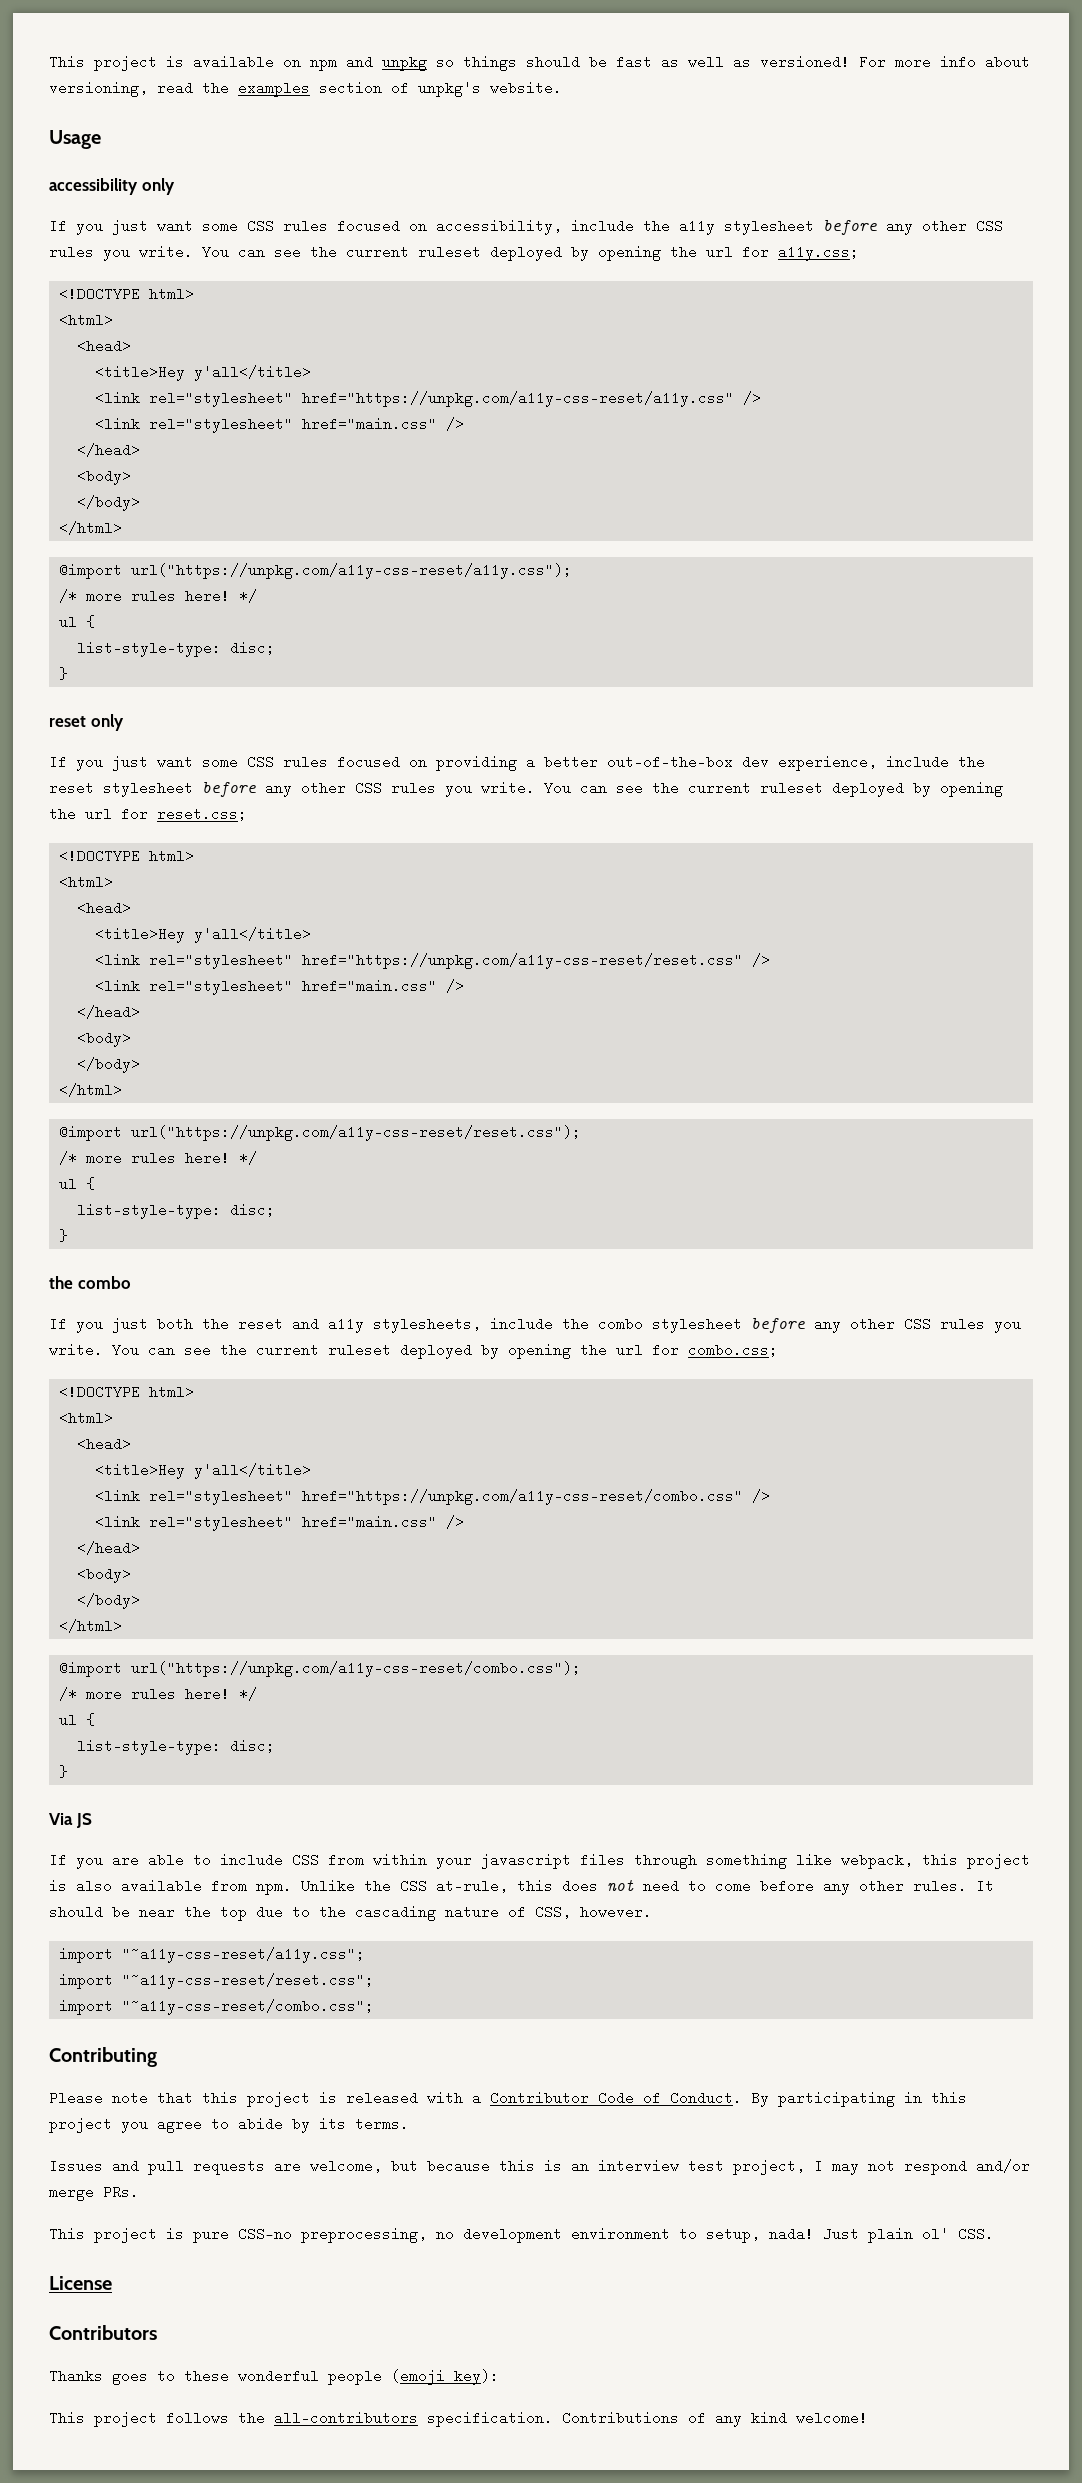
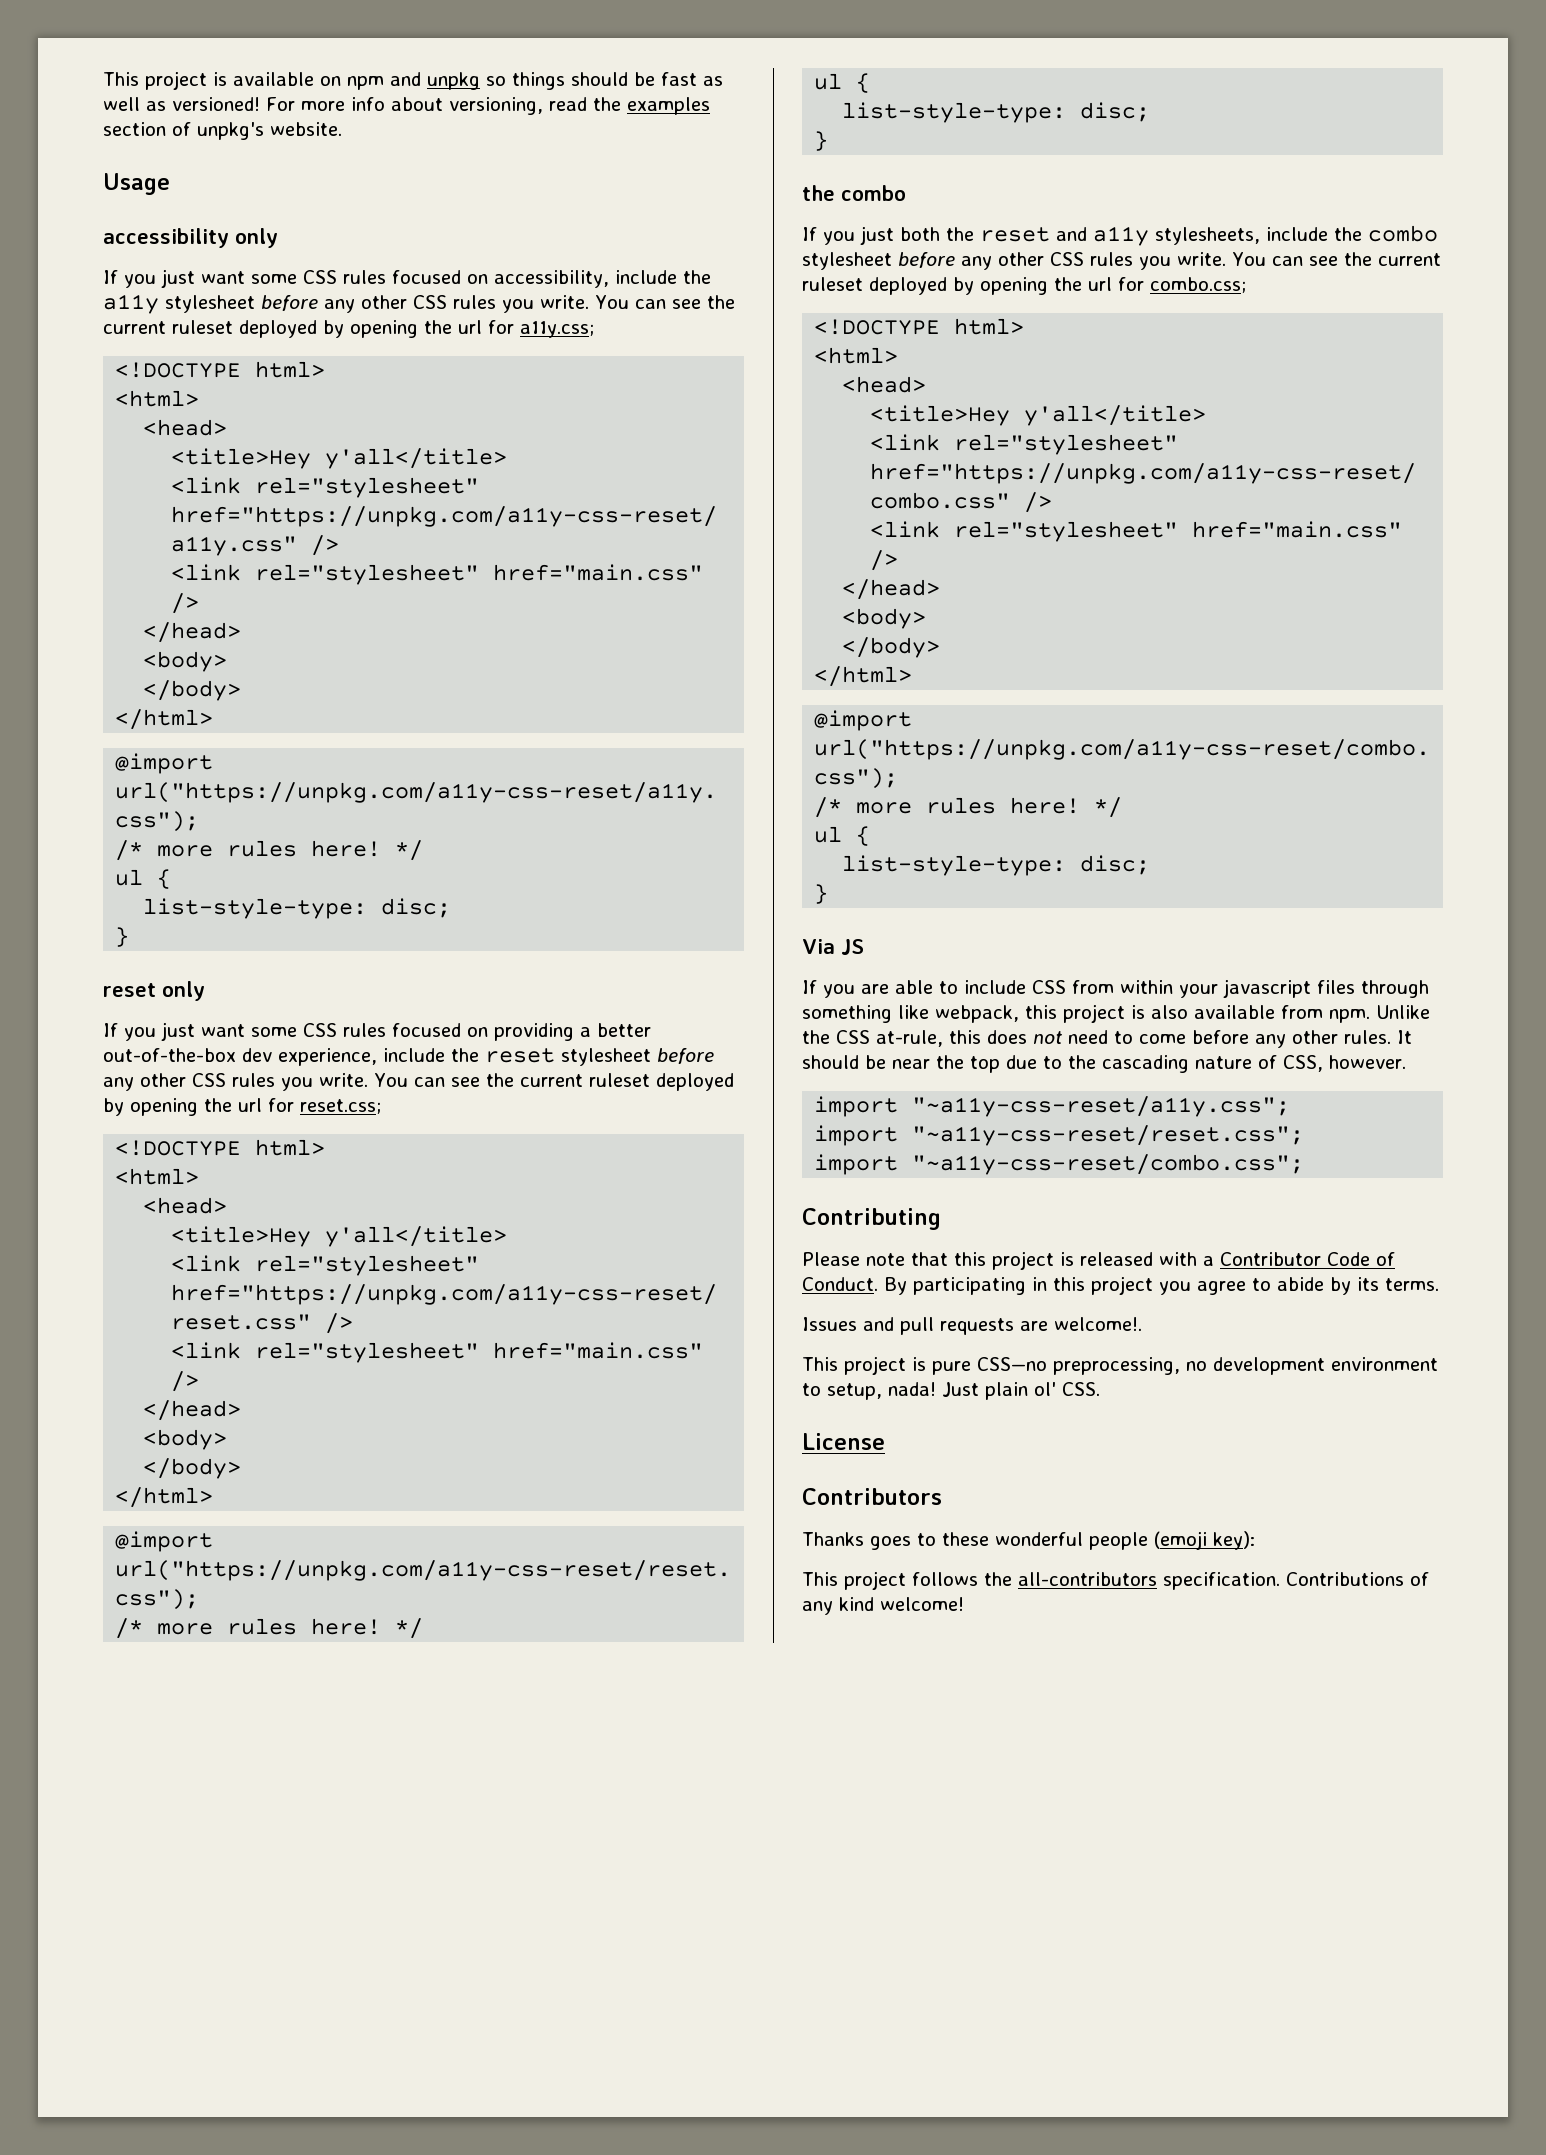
[310,2159,1030,2175] [49,2185,139,2201] welcome, but because this is an interview test project, I may not respond and/or merge PRs. -> [1054,1317,1142,1331] welcome!.

